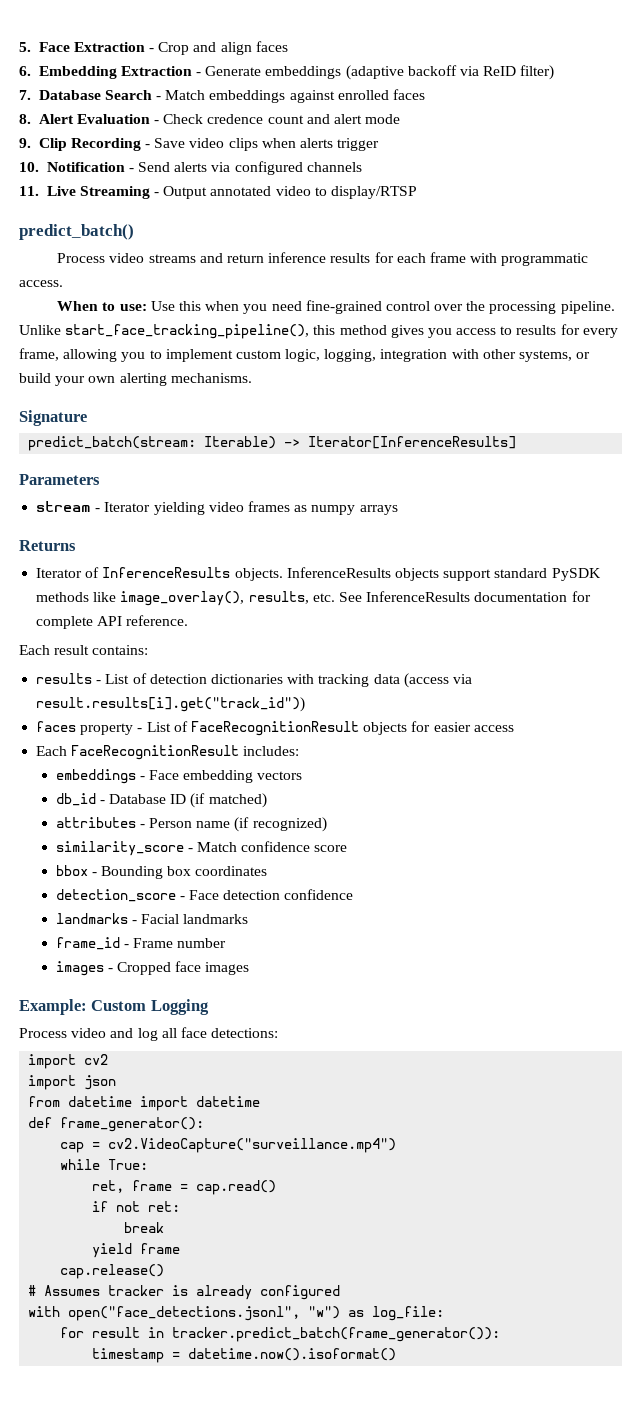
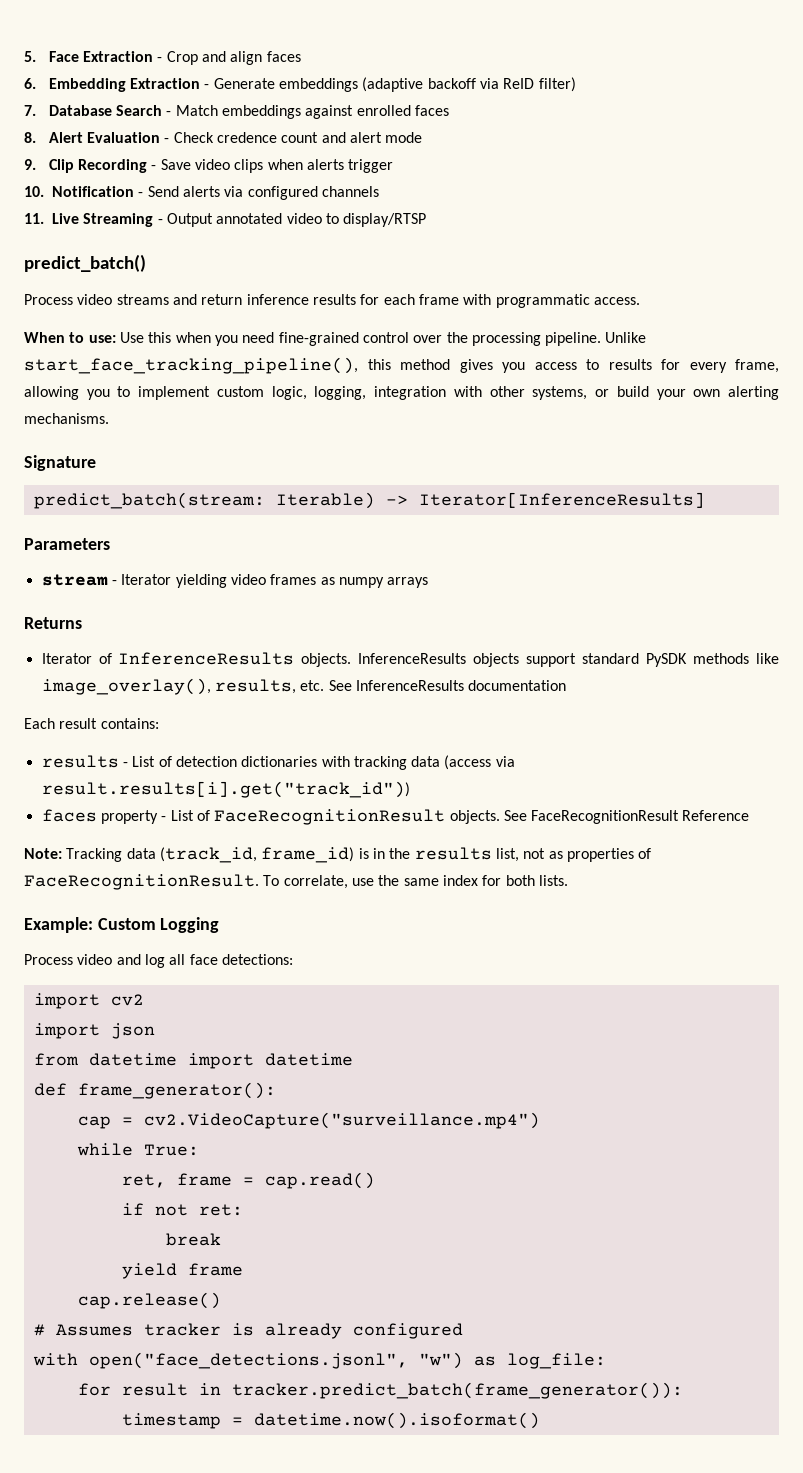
[571,591,591,602] [36,615,189,629] for complete API reference. -> (567, 685) none
[363,721,514,735] [36,745,300,760] [55,769,303,784] [55,793,267,808] [55,817,327,832] [55,841,348,856] [55,865,268,879] [55,889,354,902] [55,913,249,924] [55,937,227,950] [55,961,250,976] objects for easier access // Each FaceRecognitionResult includes: // embeddings - Face embedding vectors // db_id - Database ID (if matched) // attributes - Person name (if recognized) // similarity_score - Match confidence score // bbox - Bounding box coordinates // detection_score - Face detection confidence // landmarks - Facial landmarks // frame_id - Frame number // images - Cropped face images -> [449,810,750,824] [24,847,652,863] [24,874,568,890] objects. See FaceRecognitionResult Reference // Note: Tracking data (track_id, frame_id) is in the results list, not as properties of FaceRecognitionResult. To correlate, use the same index for both lists.

